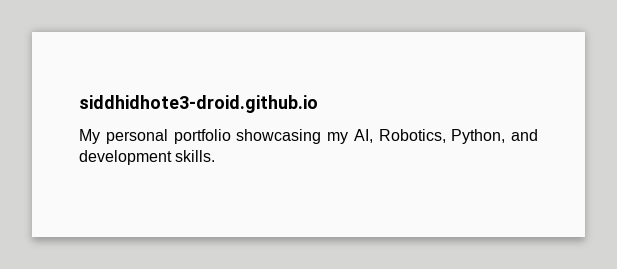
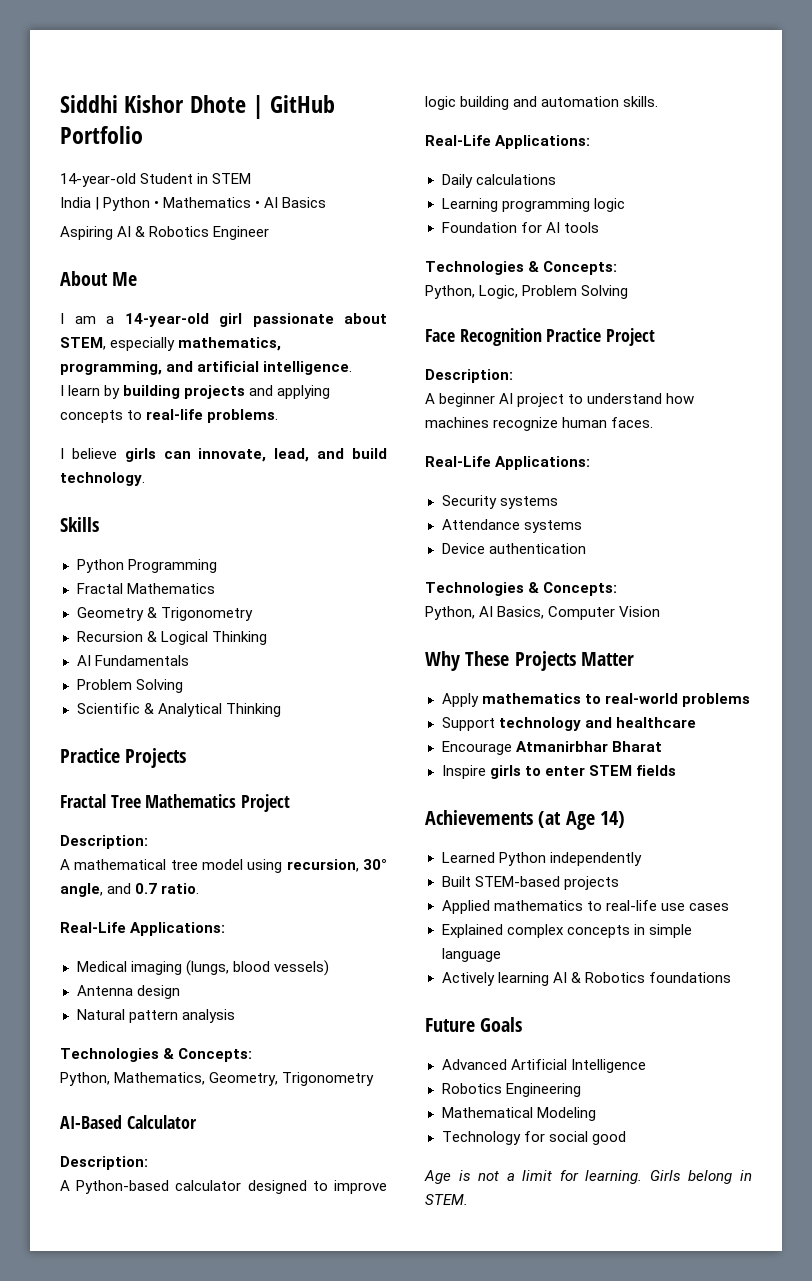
[79,95,318,113] [79,129,538,144] [79,150,216,165] siddhidhote3-droid.github.io // My personal portfolio showcasing my AI, Robotics, Python, and development skills. -> [60,95,336,119] [60,126,143,144] [60,173,252,187] [60,197,327,211] [60,226,270,240] [60,271,138,286] [60,313,387,327] [60,337,282,351] [60,361,353,375] [60,385,331,399] [60,409,279,423] [60,448,388,462] [60,472,145,486] [60,517,99,532] [76,559,217,573] [76,583,215,594] [76,607,253,621] [76,631,267,645] [76,655,189,666] [76,679,183,693] [76,703,281,717] [60,748,187,768] [60,794,291,812] [60,835,148,849] [60,859,387,873] [60,883,200,897] [60,922,226,936] [76,960,329,976] [76,985,180,999] [76,1009,235,1023] [60,1048,253,1062] [60,1072,375,1086] [60,1115,197,1129] [60,1156,148,1170] [60,1180,387,1194] [425,96,659,110] [425,135,591,149] [441,174,556,188] [441,198,625,212] [441,222,599,233] [425,261,618,275] [425,285,629,299] [425,328,656,346] [425,369,513,383] [425,393,695,407] [425,417,654,431] [425,456,591,470] [441,495,558,509] [441,519,582,533] [441,543,586,554] [425,582,618,596] [425,606,661,620] [425,651,635,671] [441,693,750,707] [441,717,696,731] [441,741,662,755] [441,765,676,779] [425,810,626,830] [441,852,642,866] [441,876,619,890] [441,900,729,914] [441,924,692,938] [441,948,501,962] [441,972,731,986] [425,1017,523,1032] [441,1059,646,1073] [441,1083,581,1097] [441,1107,596,1121] [441,1131,626,1145] [424,1170,752,1184] [425,1194,468,1205] Siddhi Kishor Dhote | GitHub Portfolio // 14-year-old Student in STEM // India | Python • Mathematics • AI Basics // Aspiring AI & Robotics Engineer // About Me // I am a 14-year-old girl passionate about STEM, especially mathematics, programming, and artificial intelligence. // I learn by building projects and applying concepts to real-life problems. // I believe girls can innovate, lead, and build technology. // Skills // Python Programming // Fractal Mathematics // Geometry & Trigonometry // Recursion & Logical Thinking // AI Fundamentals // Problem Solving // Scientific & Analytical Thinking // Practice Projects // Fractal Tree Mathematics Project // Description: // A mathematical tree model using recursion, 30° angle, and 0.7 ratio. // Real-Life Applications: // Medical imaging (lungs, blood vessels) // Antenna design // Natural pattern analysis // Technologies & Concepts: // Python, Mathematics, Geometry, Trigonometry // AI-Based Calculator // Description: // A Python-based calculator designed to improve logic building and automation skills. // Real-Life Applications: // Daily calculations // Learning programming logic // Foundation for AI tools // Technologies & Concepts: // Python, Logic, Problem Solving // Face Recognition Practice Project // Description: // A beginner AI project to understand how machines recognize human faces. // Real-Life Applications: // Security systems // Attendance systems // Device authentication // Technologies & Concepts: // Python, AI Basics, Computer Vision // Why These Projects Matter // Apply mathematics to real-world problems // Support technology and healthcare // Encourage Atmanirbhar Bharat // Inspire girls to enter STEM fields // Achievements (at Age 14) // Learned Python independently // Built STEM-based projects // Applied mathematics to real-life use cases // Explained complex concepts in simple language // Actively learning AI & Robotics foundations // Future Goals // Advanced Artificial Intelligence // Robotics Engineering // Mathematical Modeling // Technology for social good // Age is not a limit for learning. Girls belong in STEM.

